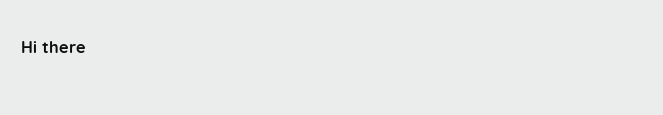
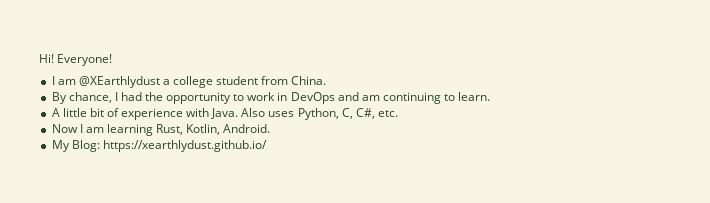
[21,41,86,53] Hi there -> [39,54,113,66] [51,76,327,88] [51,92,491,104] [51,108,398,120] [51,124,271,136] [51,140,267,152] Hi! Everyone! // I am @XEarthlydust a college student from China. // By chance, I had the opportunity to work in DevOps and am continuing to learn. // A little bit of experience with Java. Also uses Python, C, C#, etc. // Now I am learning Rust, Kotlin, Android. // My Blog: https://xearthlydust.github.io/

